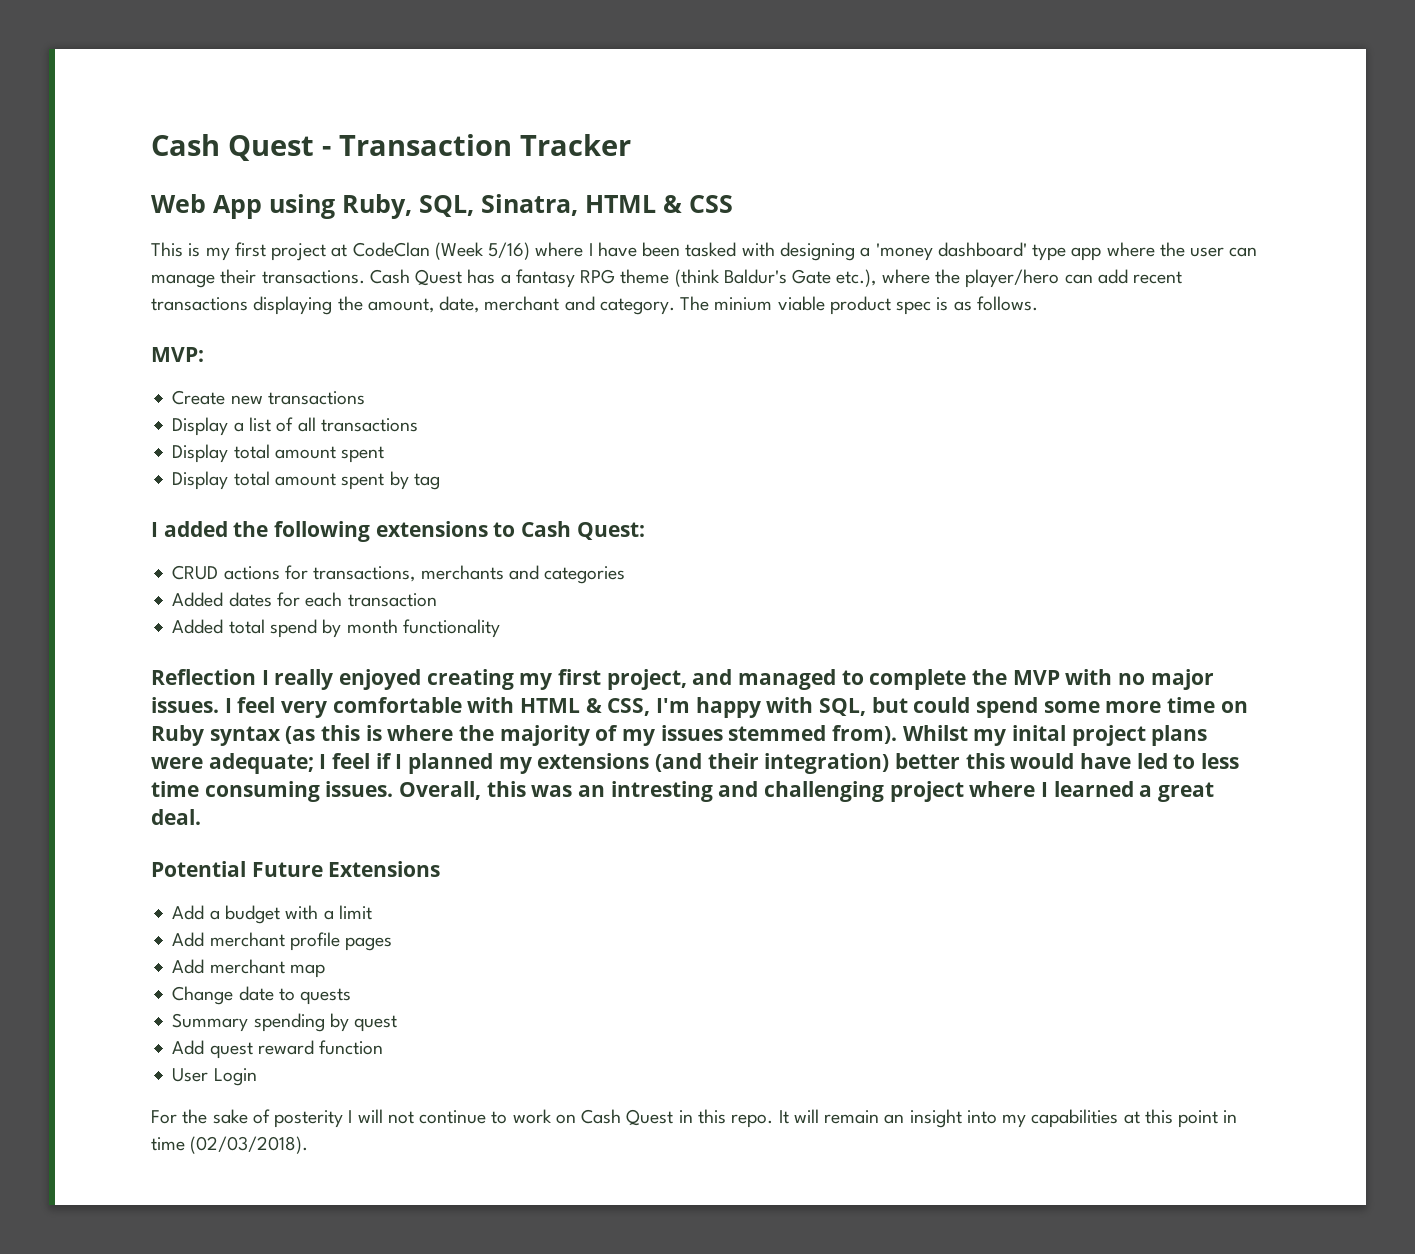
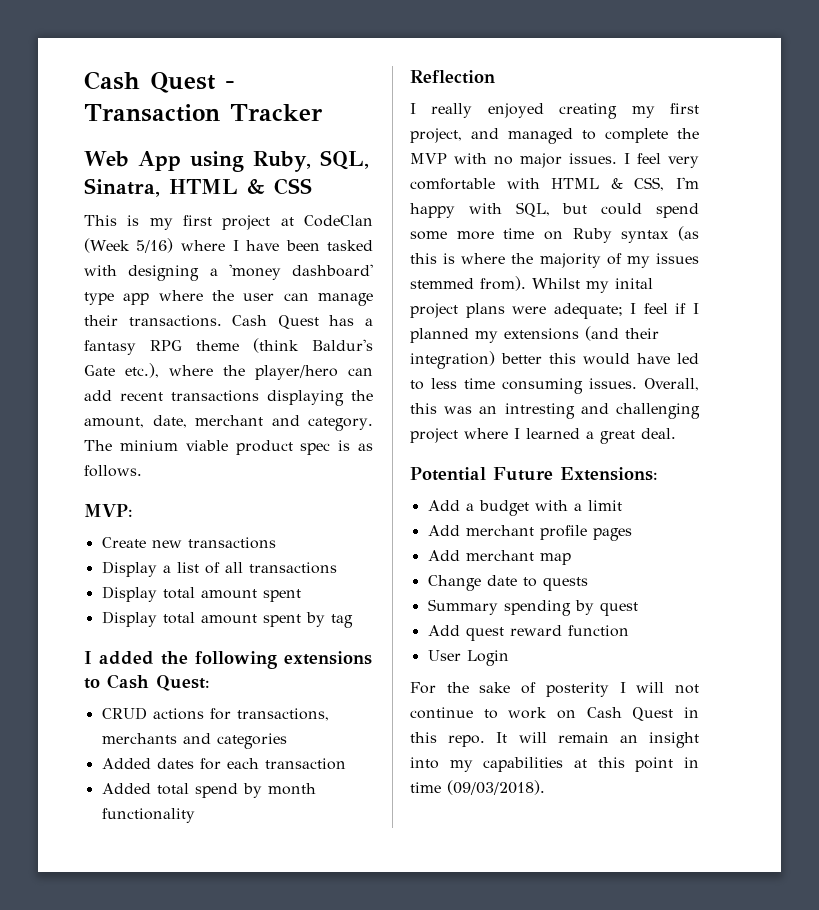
(256, 677) none -> (495, 77) //
[328,861,441,877] Extensions -> [560,467,658,481] Extensions:
[190,1136,309,1154] (02/03/2018). -> [447,780,545,795] (09/03/2018).

